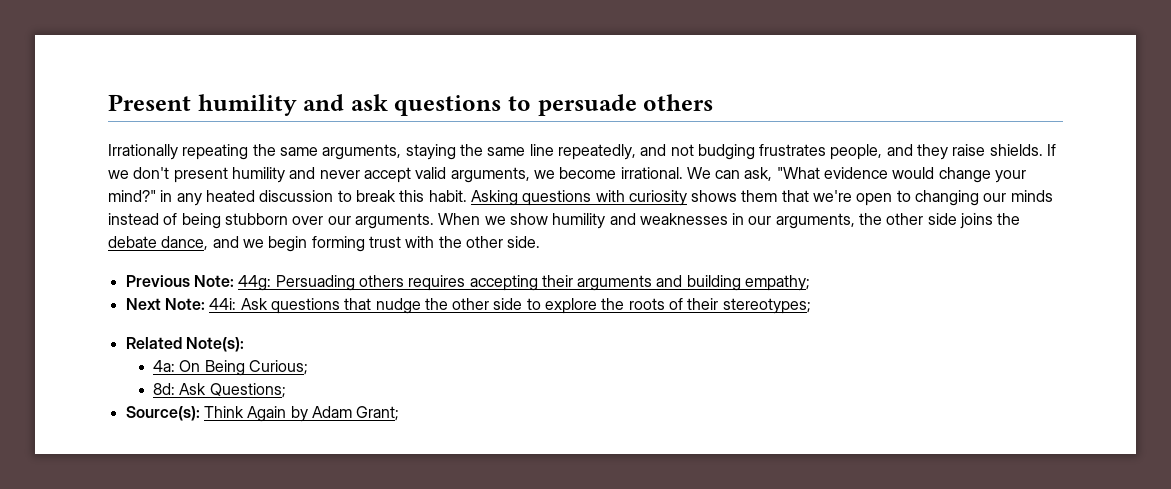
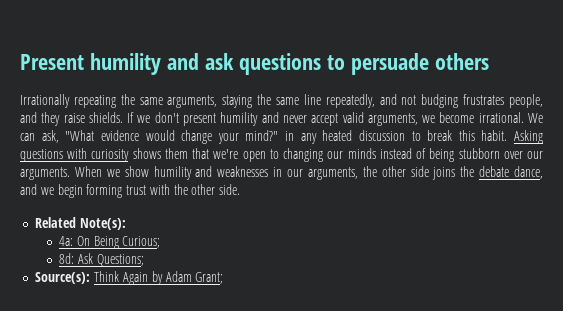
[125,275,811,291] [125,298,811,314] // Previous Note: 44g: Persuading others requires accepting their arguments and building empathy; // Next Note: 44i: Ask questions that nudge the other side to explore the roots of their stereotypes; -> (241, 189) none

